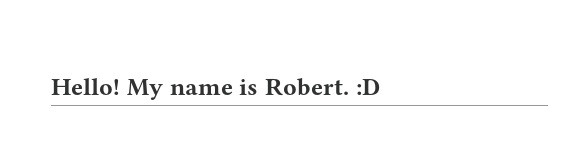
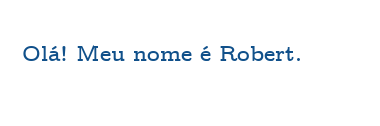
[51,78,380,100] Hello! My name is Robert. :D -> [22,44,302,61] Olá! Meu nome é Robert.

